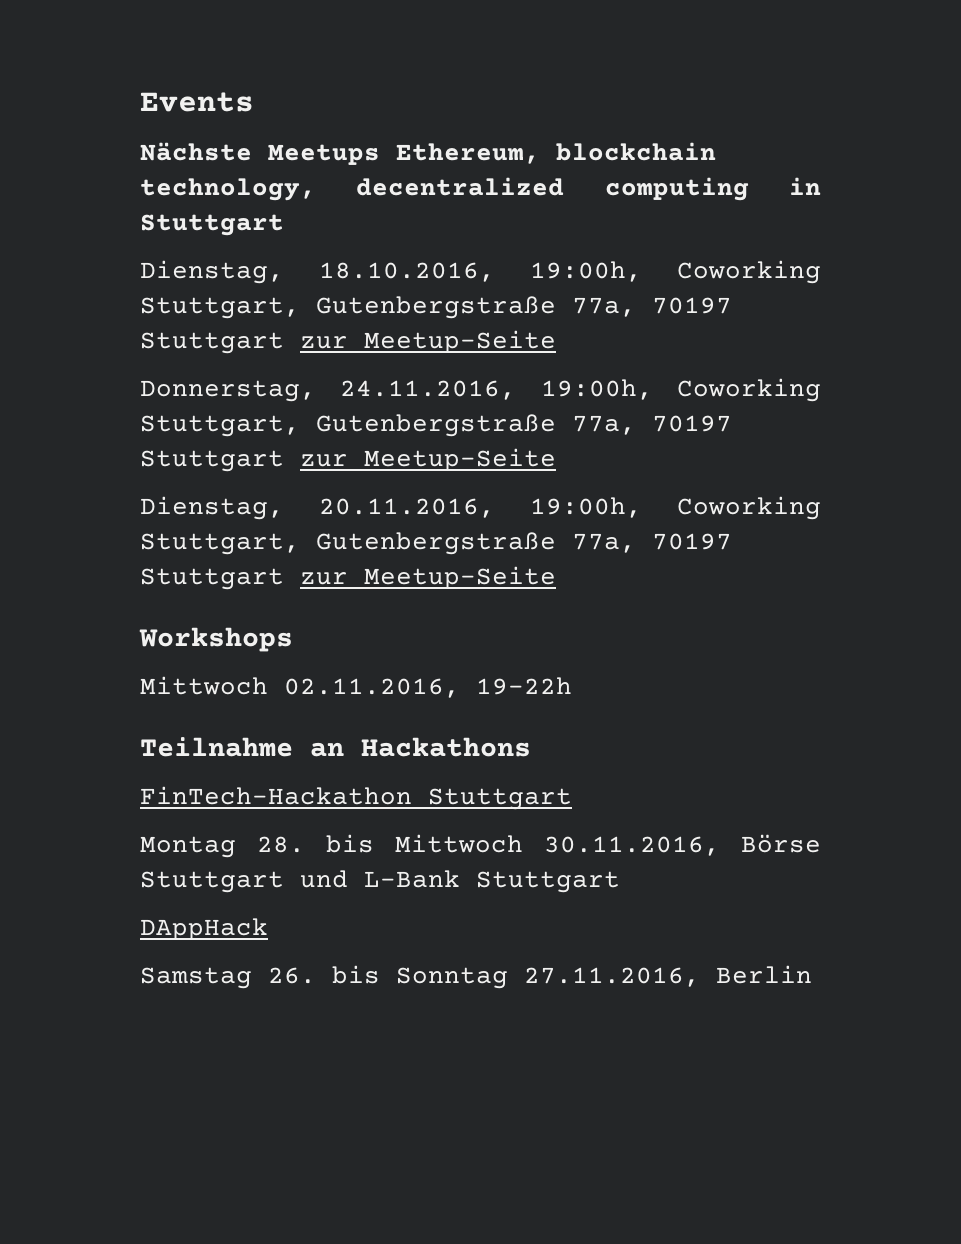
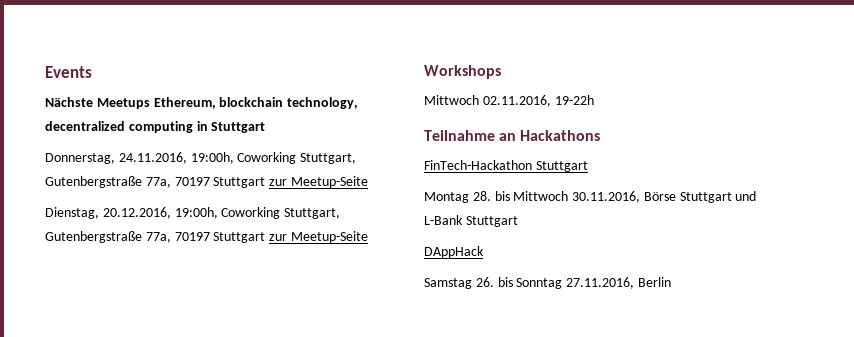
[140,260,821,284] [140,296,732,319] [140,330,556,354] // Dienstag, 18.10.2016, 19:00h, Coworking Stuttgart, Gutenbergstraße 77a, 70197 Stuttgart zur Meetup-Seite -> (266, 127) none
[319,498,495,518] 20.11.2016, -> [102,207,171,219] 20.12.2016,

